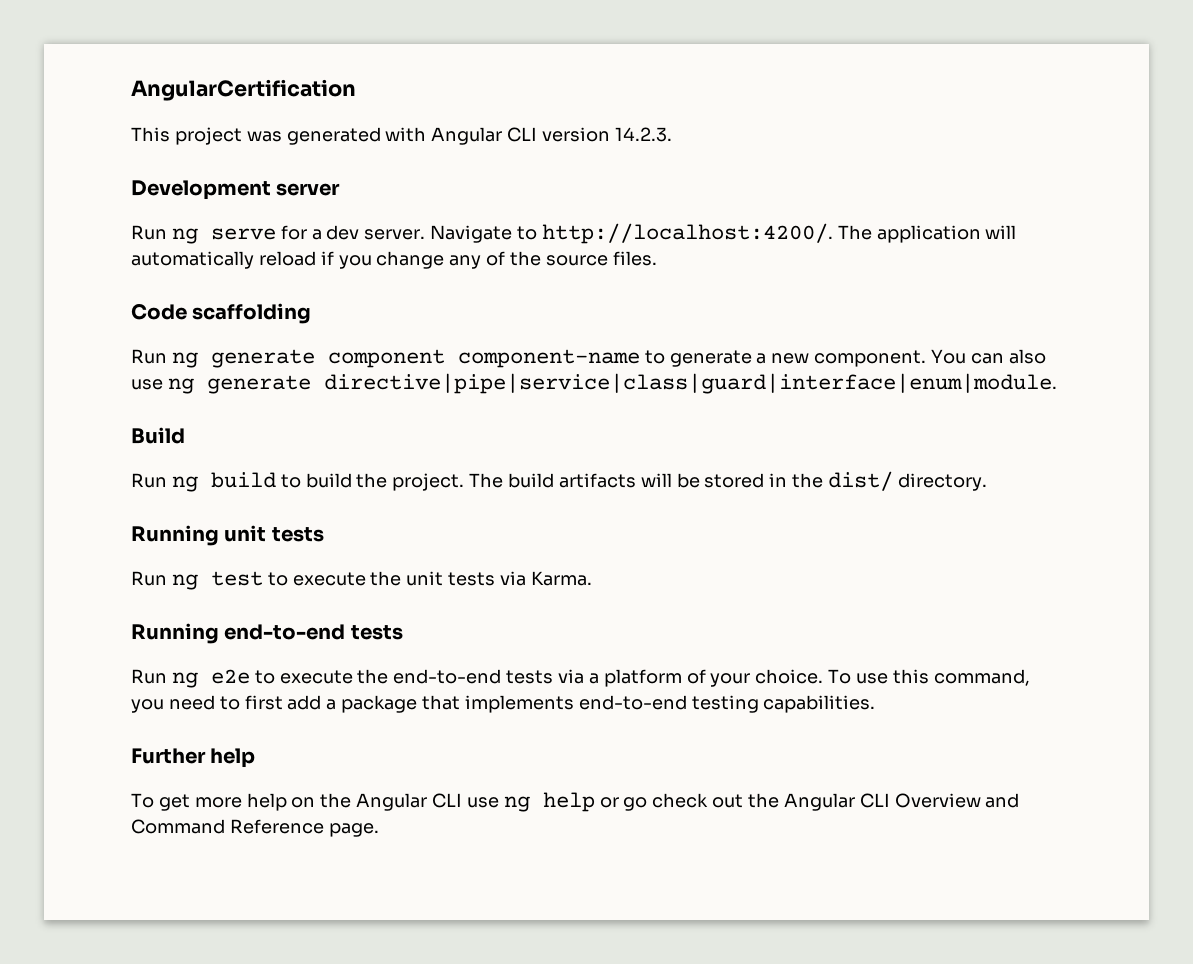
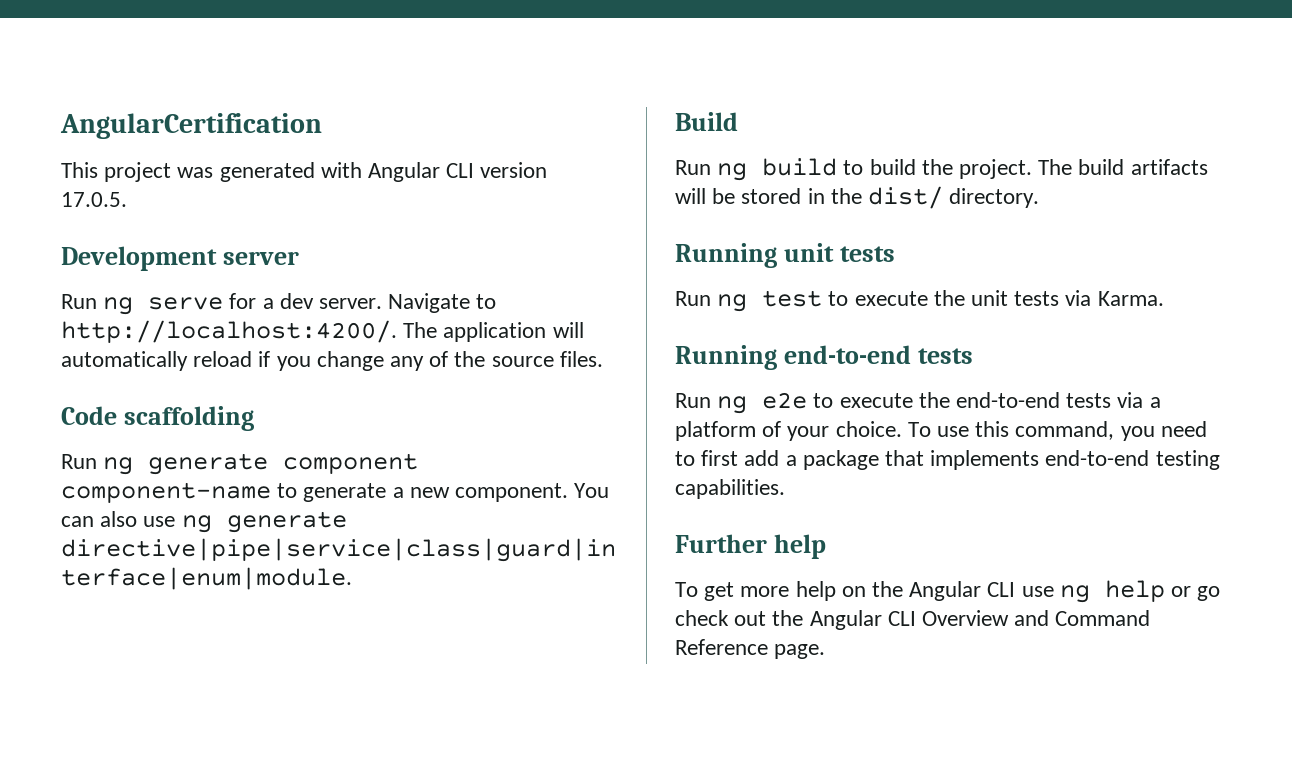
[614,127,672,142] 14.2.3. -> [61,192,127,207] 17.0.5.

